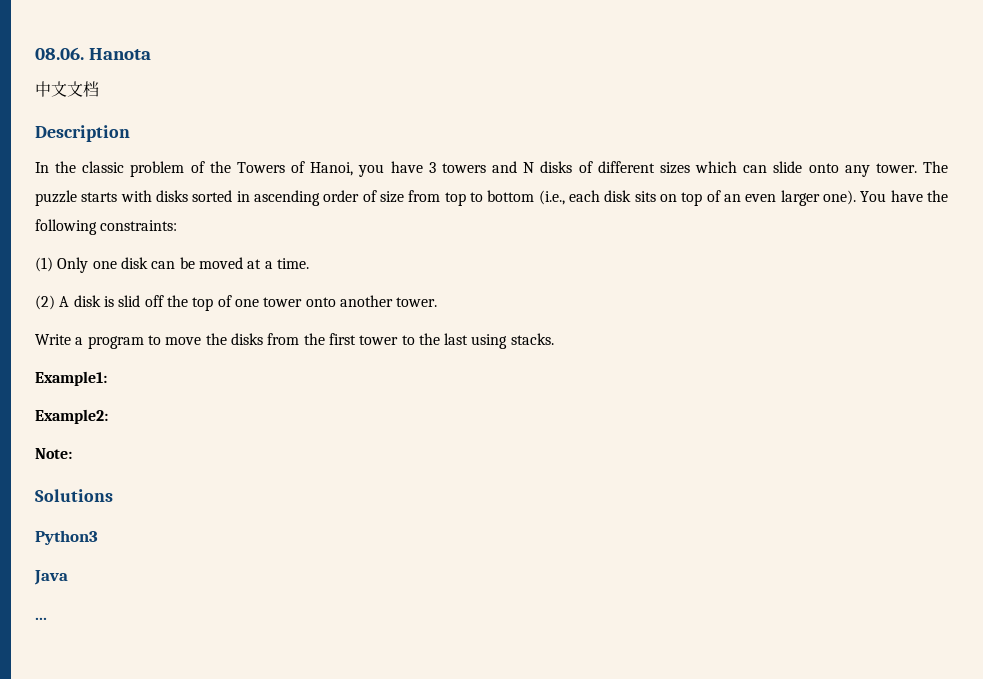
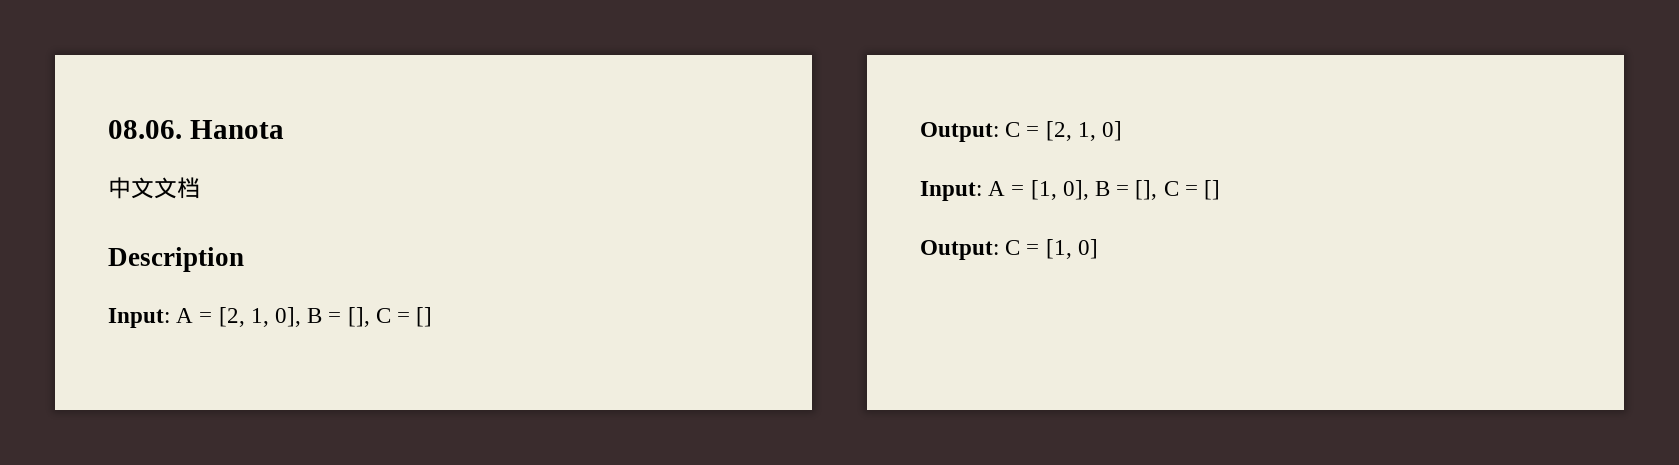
[35,161,948,177] [35,190,949,206] [35,219,178,235] [35,257,309,273] [35,295,438,311] [35,333,554,349] [35,371,107,386] [35,409,108,424] [35,448,72,459] [35,489,113,502] [35,530,98,545] [34,570,68,585] [35,617,47,620] In the classic problem of the Towers of Hanoi, you have 3 towers and N disks of different sizes which can slide onto any tower. The puzzle starts with disks sorted in ascending order of size from top to bottom (i.e., each disk sits on top of an even larger one). You have the following constraints: // (1) Only one disk can be moved at a time. // (2) A disk is slid off the top of one tower onto another tower. // Write a program to move the disks from the first tower to the last using stacks. // Example1: // Example2: // Note: // Solutions // Python3 // Java // ... -> [108,307,433,328] [920,121,1123,142] [920,180,1221,201] [920,239,1098,260] Input: A = [2, 1, 0], B = [], C = [] // Output: C = [2, 1, 0] // Input: A = [1, 0], B = [], C = [] // Output: C = [1, 0]

